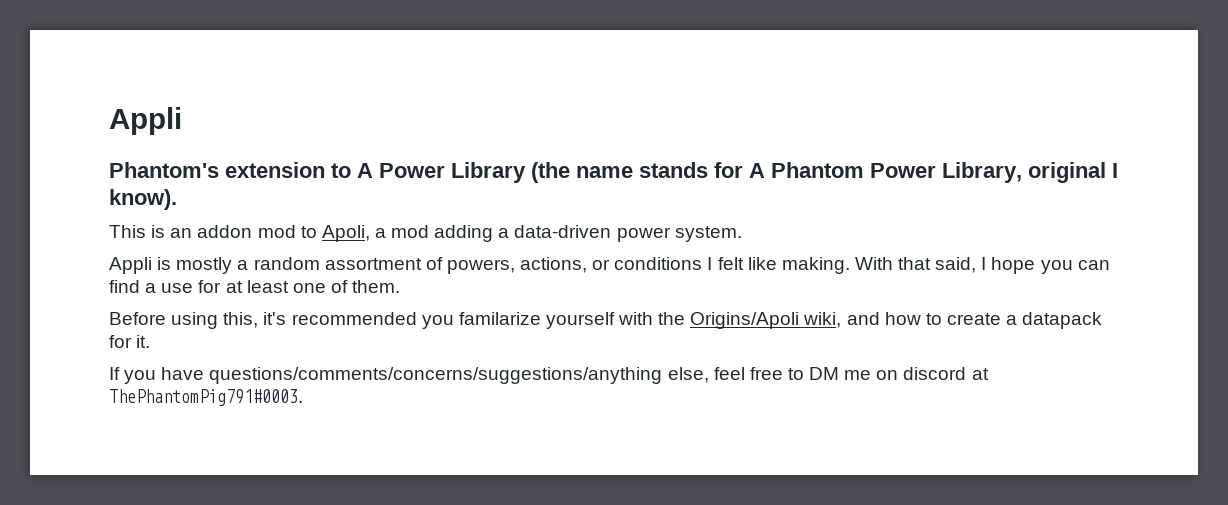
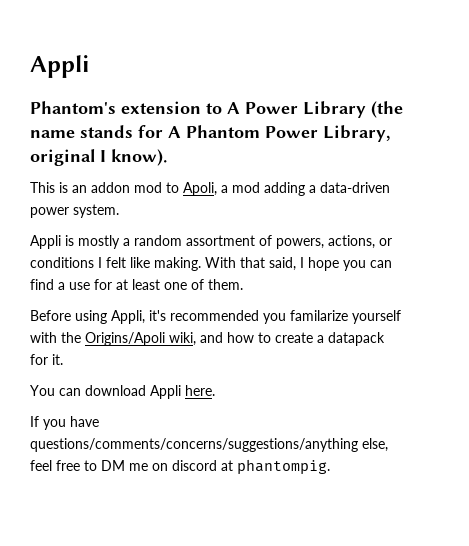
[223,312,259,328] this, -> [111,310,145,324] Appli,
(151, 341) none -> [30,385,215,399] // You can download Appli here.
[109,389,303,406] ThePhantomPig791#0003. -> [237,459,330,474] phantompig.

